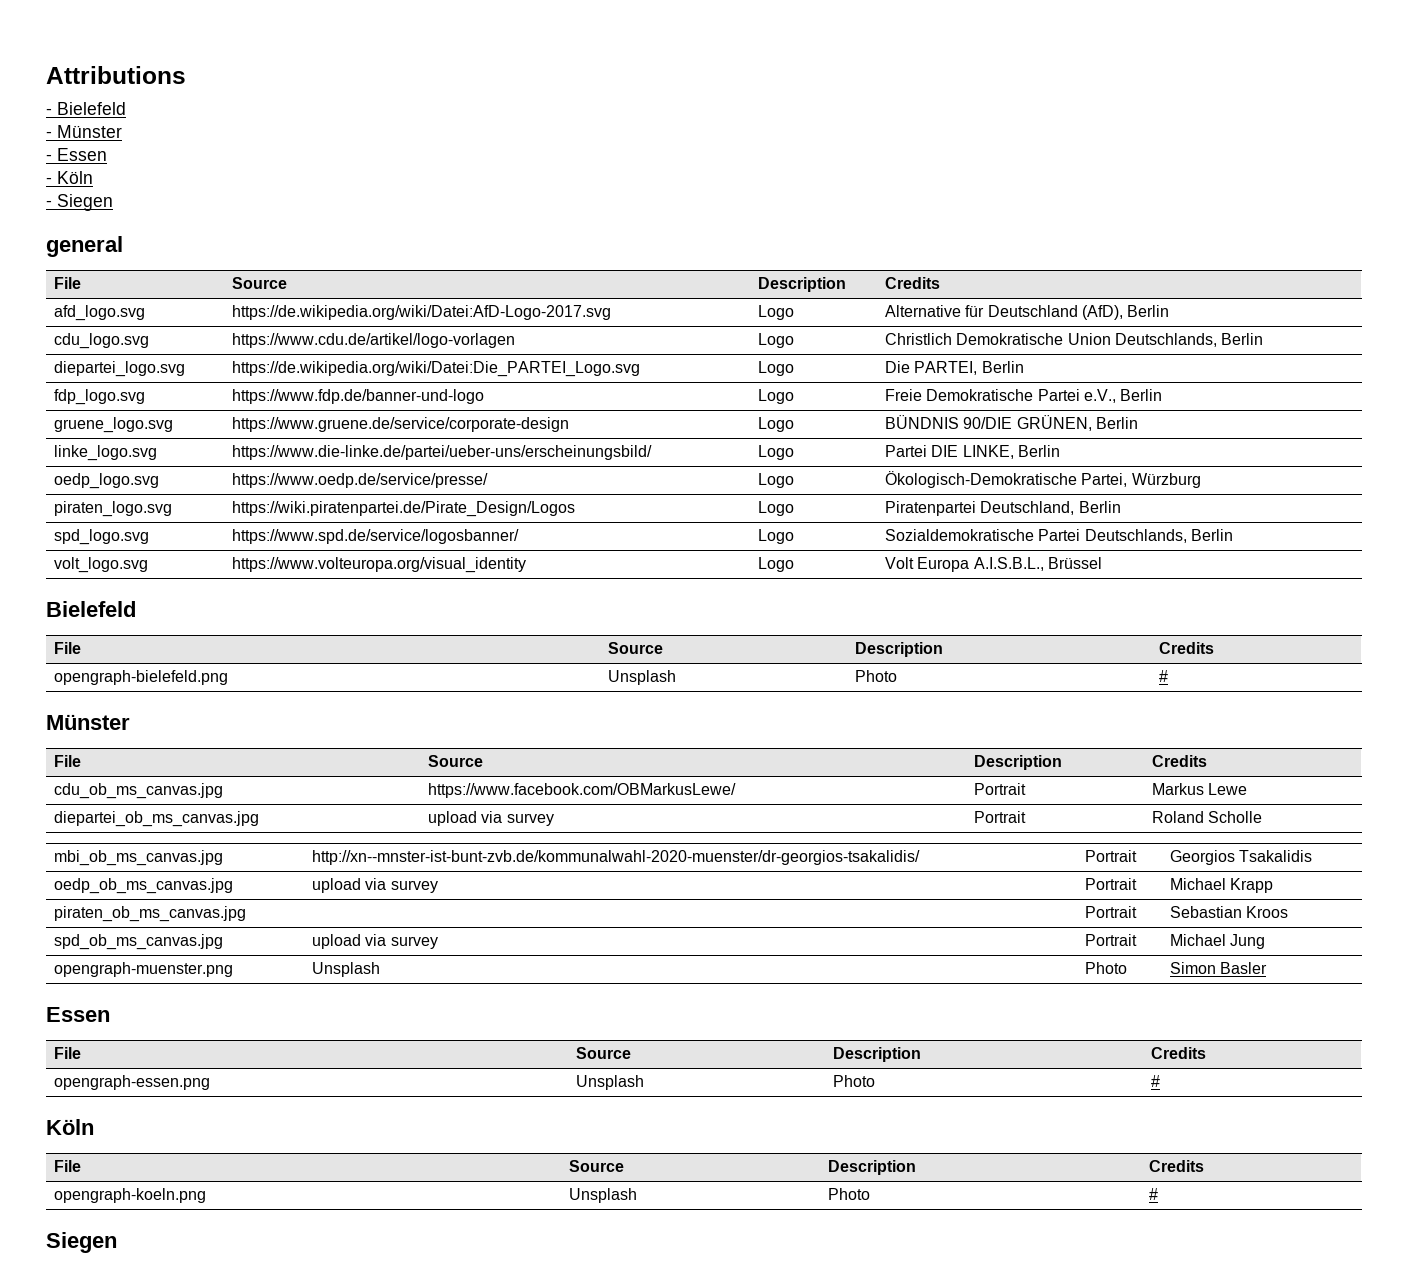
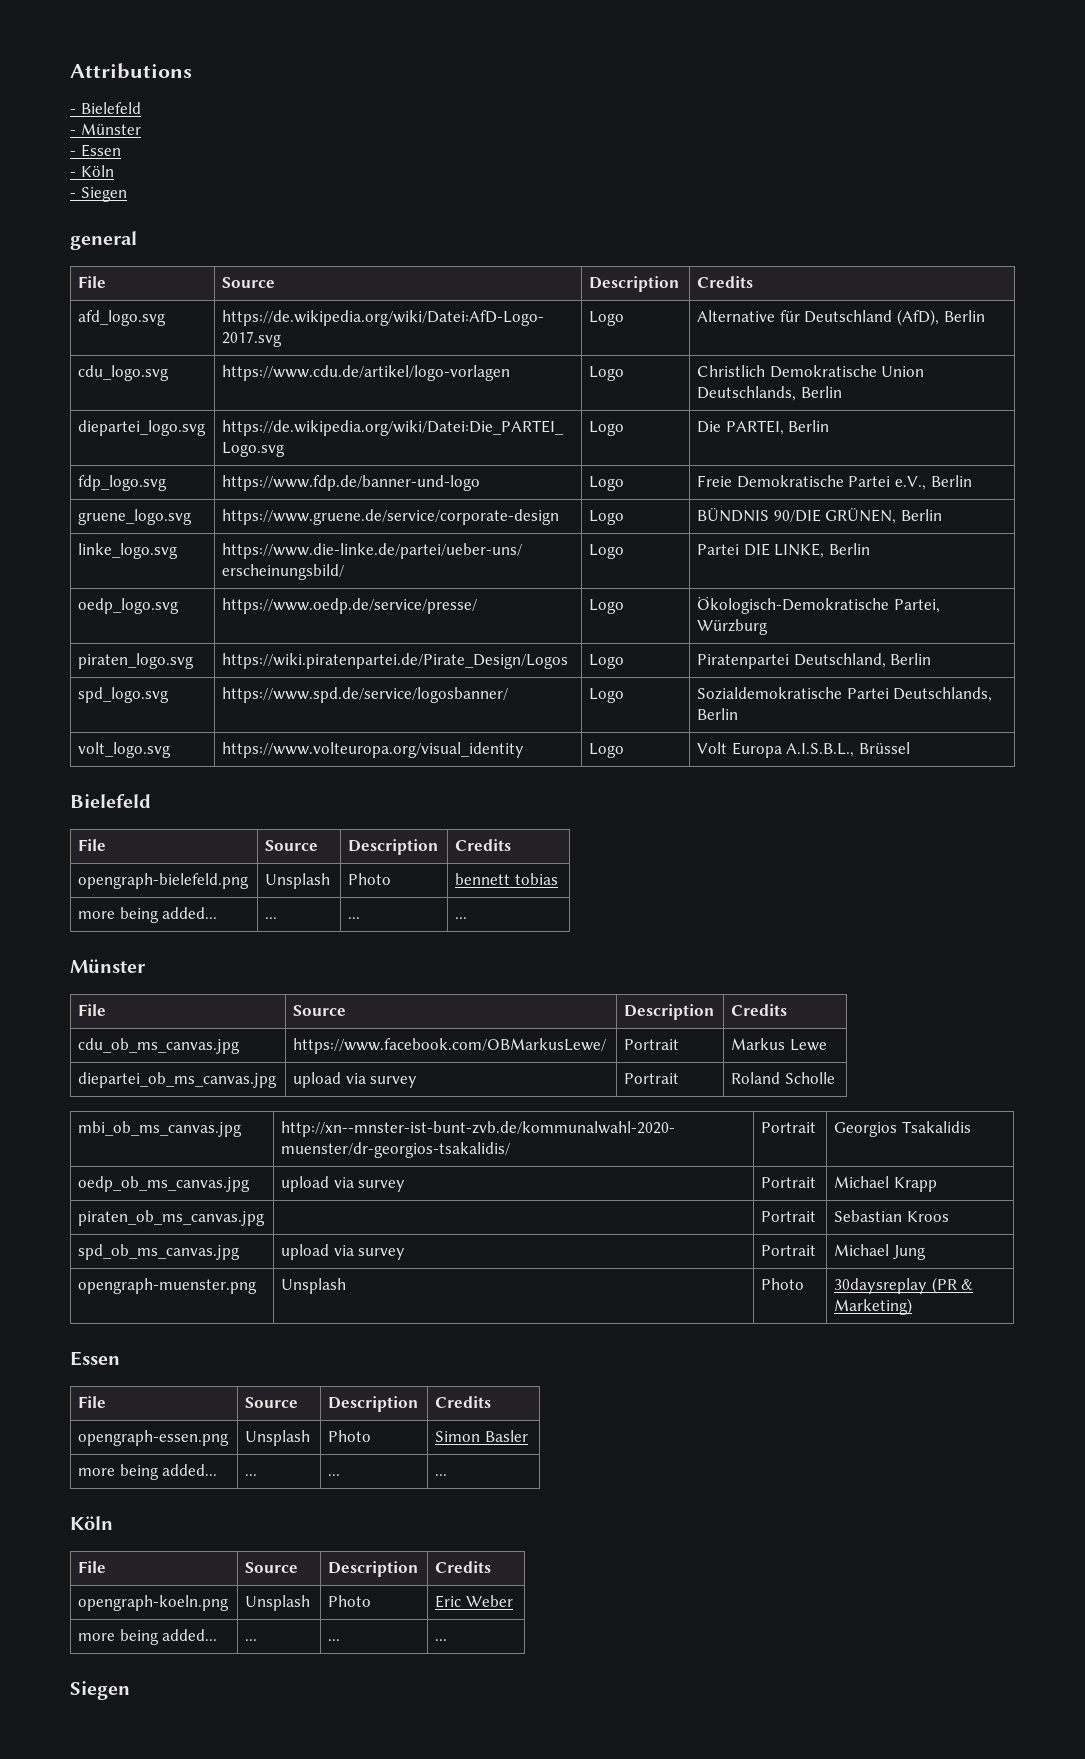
[1159,670,1169,682] # -> [455,873,558,885] [78,907,218,923] [265,917,278,919] [348,917,361,919] [455,917,468,919] bennett tobias // more being added... | ... | ... | ...
[1170,962,1268,974] Simon Basler -> [834,1277,974,1294] [834,1298,913,1315] 30daysreplay (PR & Marketing)
[1151,1075,1161,1087] # -> [435,1430,528,1442] [78,1464,218,1480] [245,1474,258,1476] [328,1474,341,1476] [435,1474,448,1476] Simon Basler // more being added... | ... | ... | ...
[1149,1188,1159,1200] # -> [435,1595,513,1608] [78,1629,218,1645] [245,1639,258,1641] [328,1639,341,1641] [435,1639,448,1641] Eric Weber // more being added... | ... | ... | ...

